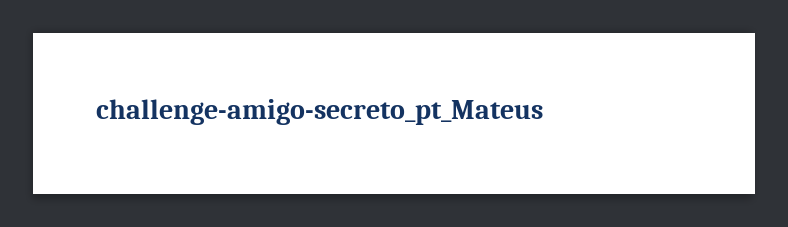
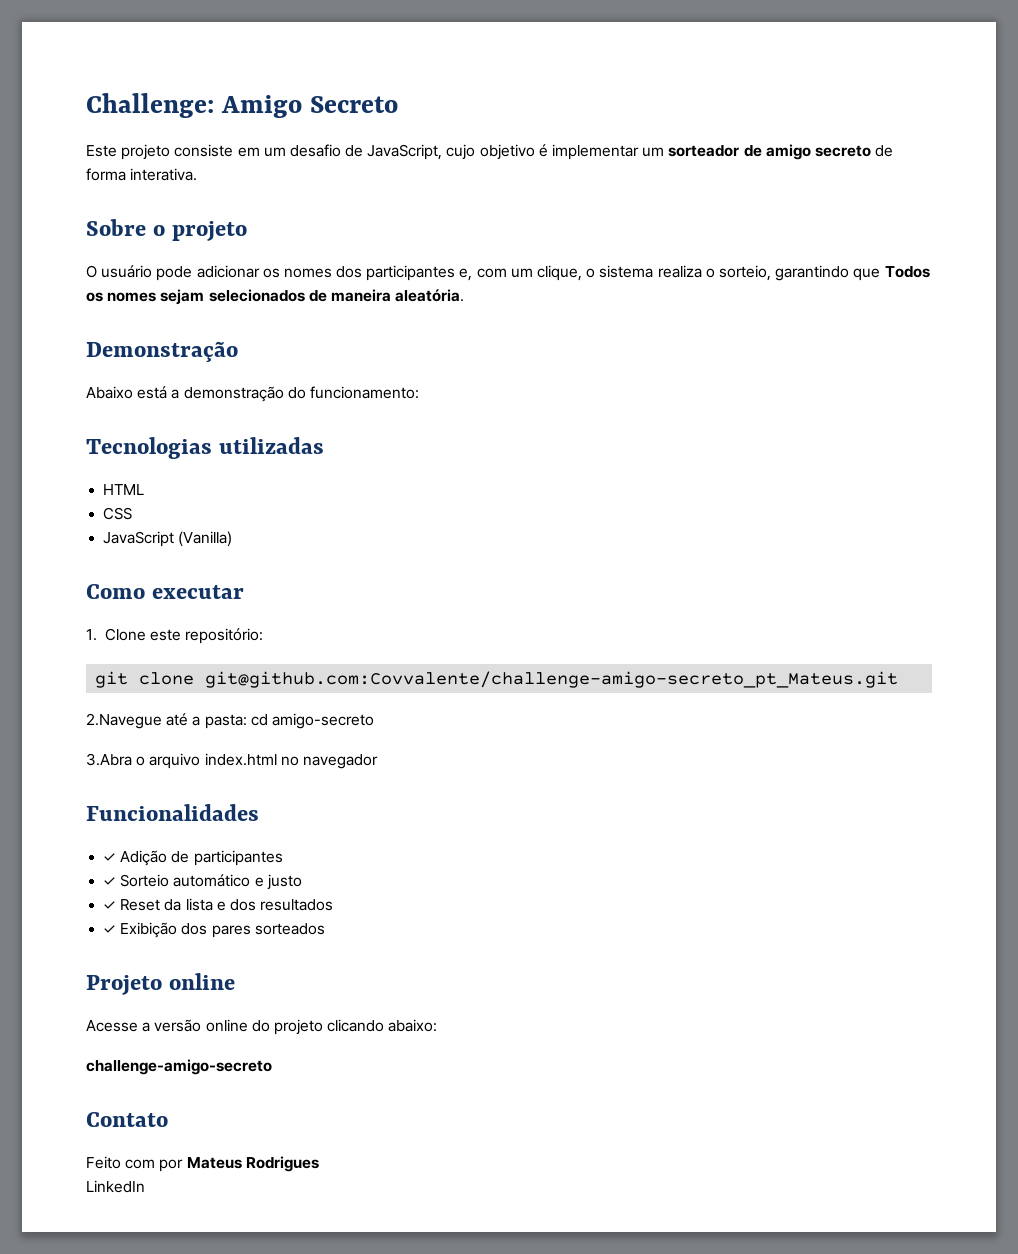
[96,99,543,125] challenge-amigo-secreto_pt_Mateus -> [86,93,399,118] [86,144,894,160] [86,168,198,181] [86,219,248,241] [86,265,930,281] [86,289,465,305] [86,341,238,362] [86,386,419,402] [86,437,325,459] [103,484,145,495] [103,507,133,520] [103,531,233,547] [86,584,245,599] [86,628,264,644] [95,671,899,688] [86,713,374,729] [86,753,378,769] [86,804,259,821] [103,850,283,866] [103,874,302,890] [103,898,334,911] [103,922,325,938] [86,973,236,995] [86,1019,438,1035] [86,1059,272,1075] [86,1112,168,1127] [86,1156,319,1172] [86,1180,145,1193] Challenge: Amigo Secreto // Este projeto consiste em um desafio de JavaScript, cujo objetivo é implementar um sorteador de amigo secreto de forma interativa. // Sobre o projeto // O usuário pode adicionar os nomes dos participantes e, com um clique, o sistema realiza o sorteio, garantindo que Todos os nomes sejam selecionados de maneira aleatória. // Demonstração // Abaixo está a demonstração do funcionamento: // Tecnologias utilizadas // HTML // CSS // JavaScript (Vanilla) // Como executar // 1. Clone este repositório: // git clone git@github.com:Covvalente/challenge-amigo-secreto_pt_Mateus.git // 2.Navegue até a pasta: cd amigo-secreto // 3.Abra o arquivo index.html no navegador // Funcionalidades // ✓ Adição de participantes // ✓ Sorteio automático e justo // ✓ Reset da lista e dos resultados // ✓ Exibição dos pares sorteados // Projeto online // Acesse a versão online do projeto clicando abaixo: // challenge-amigo-secreto // Contato // Feito com por Mateus Rodrigues // LinkedIn

